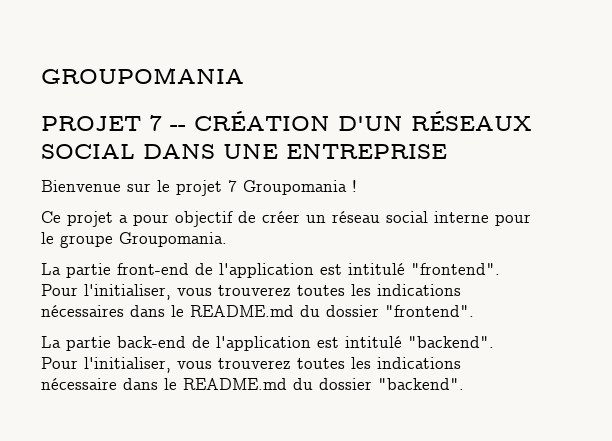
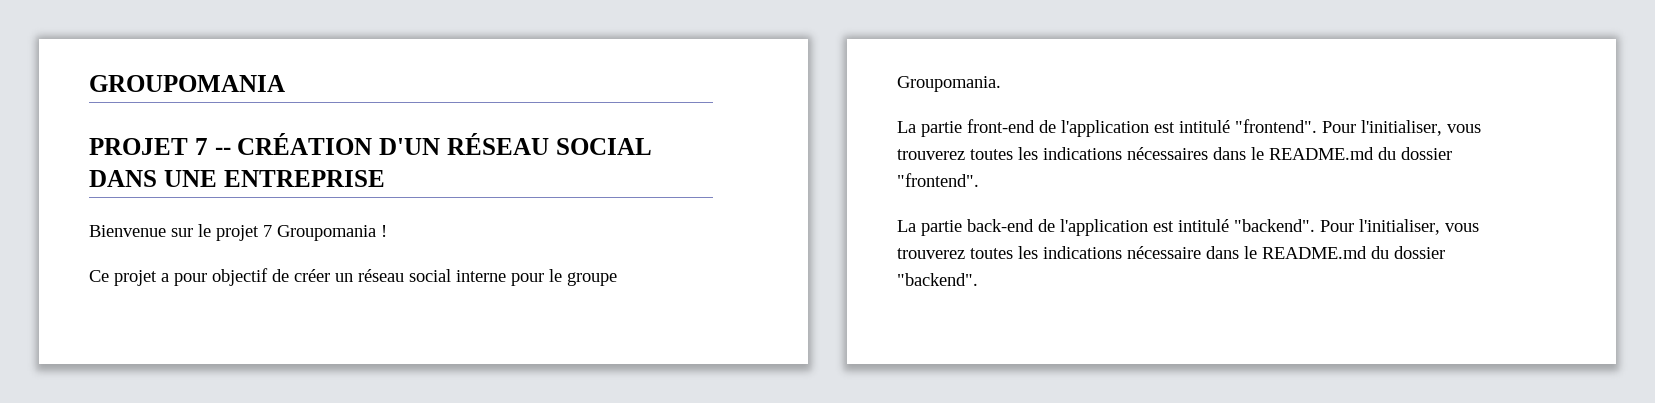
[411,111,532,131] RÉSEAUX -> [446,133,549,155] RÉSEAU

